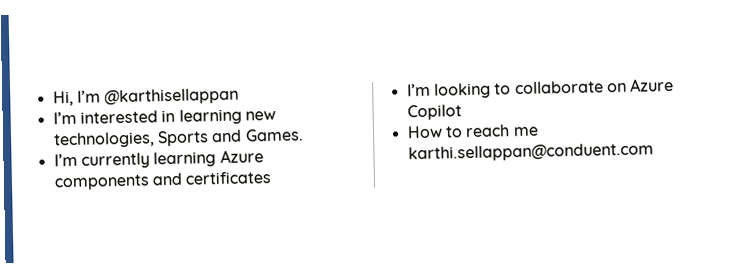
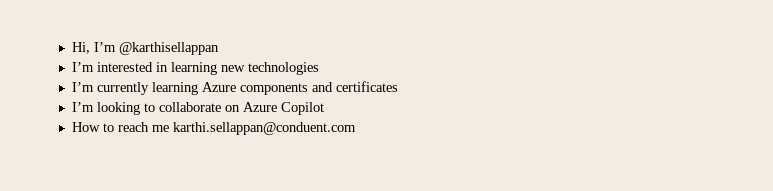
[52,128,304,149] technologies, Sports and Games. -> [247,62,319,75] technologies

